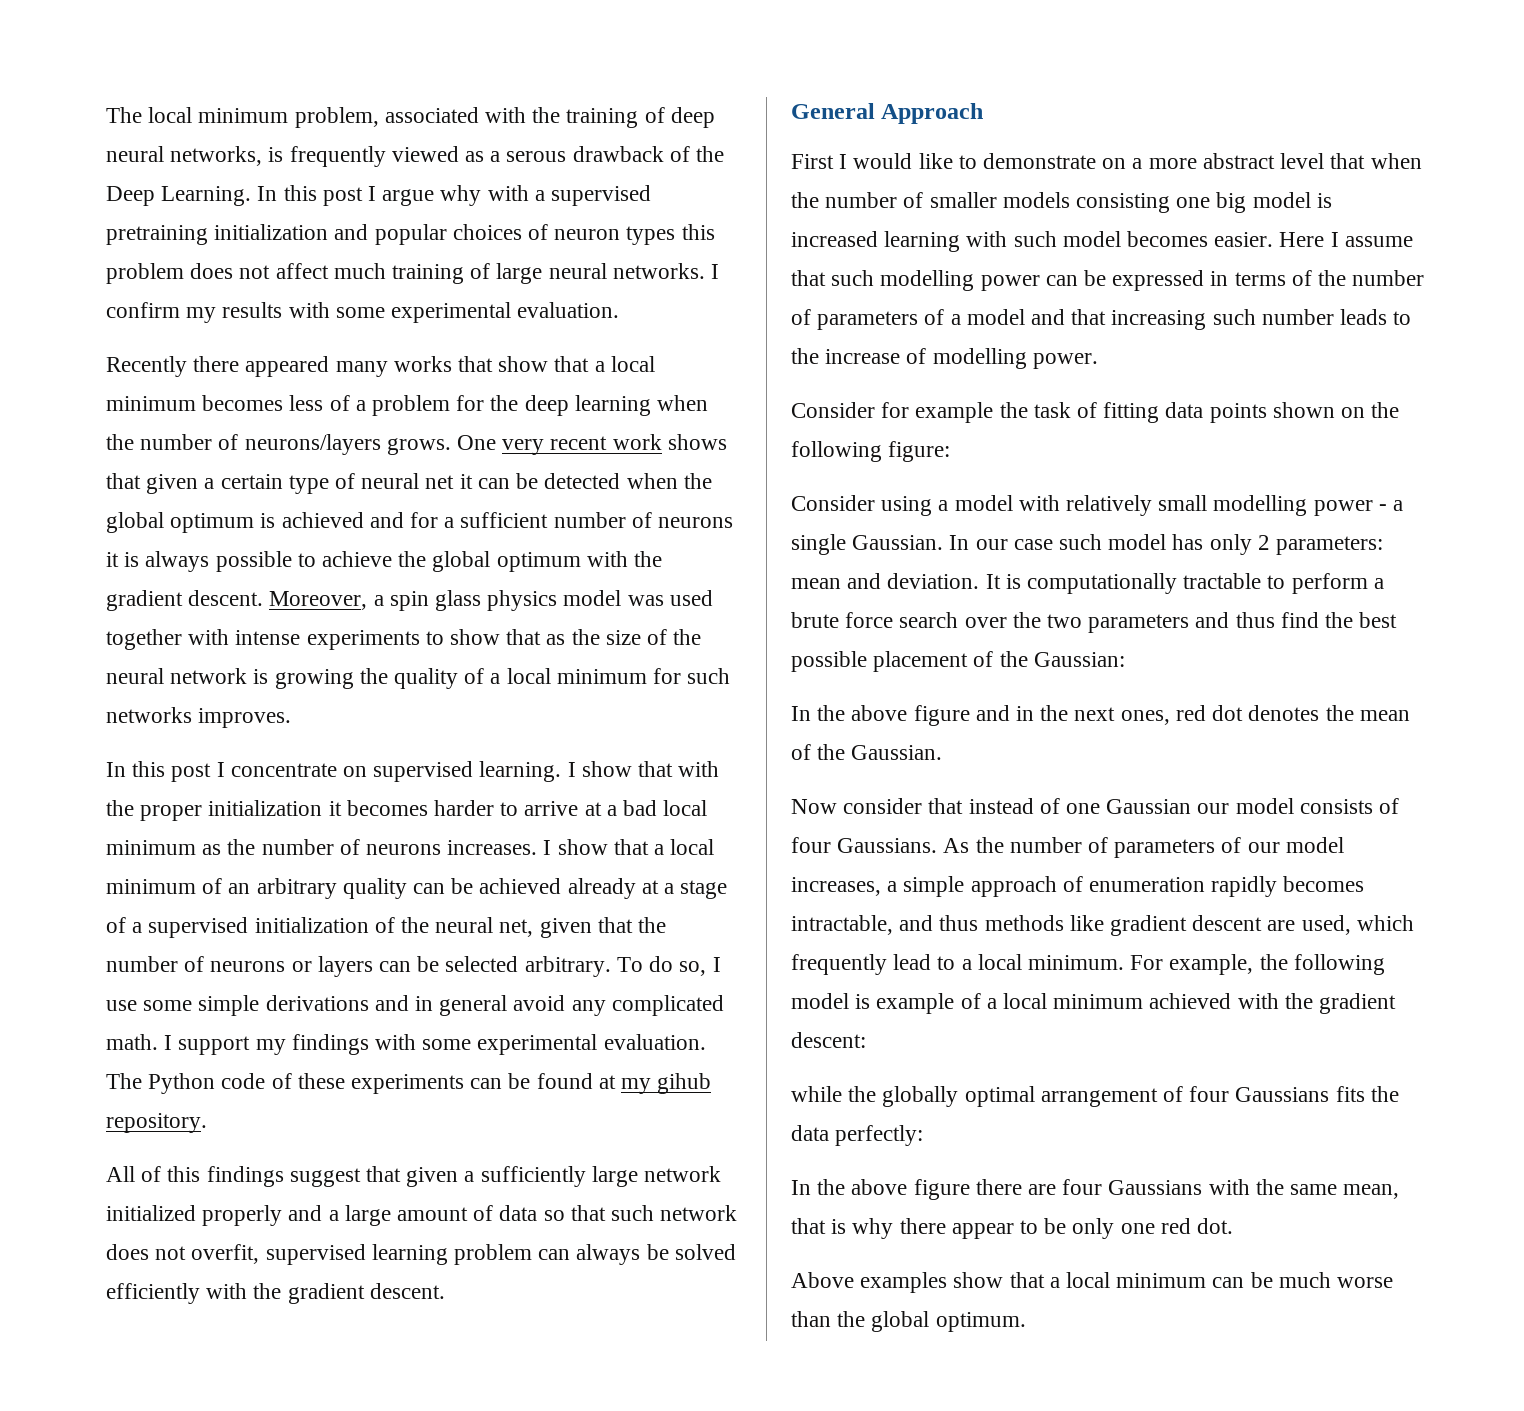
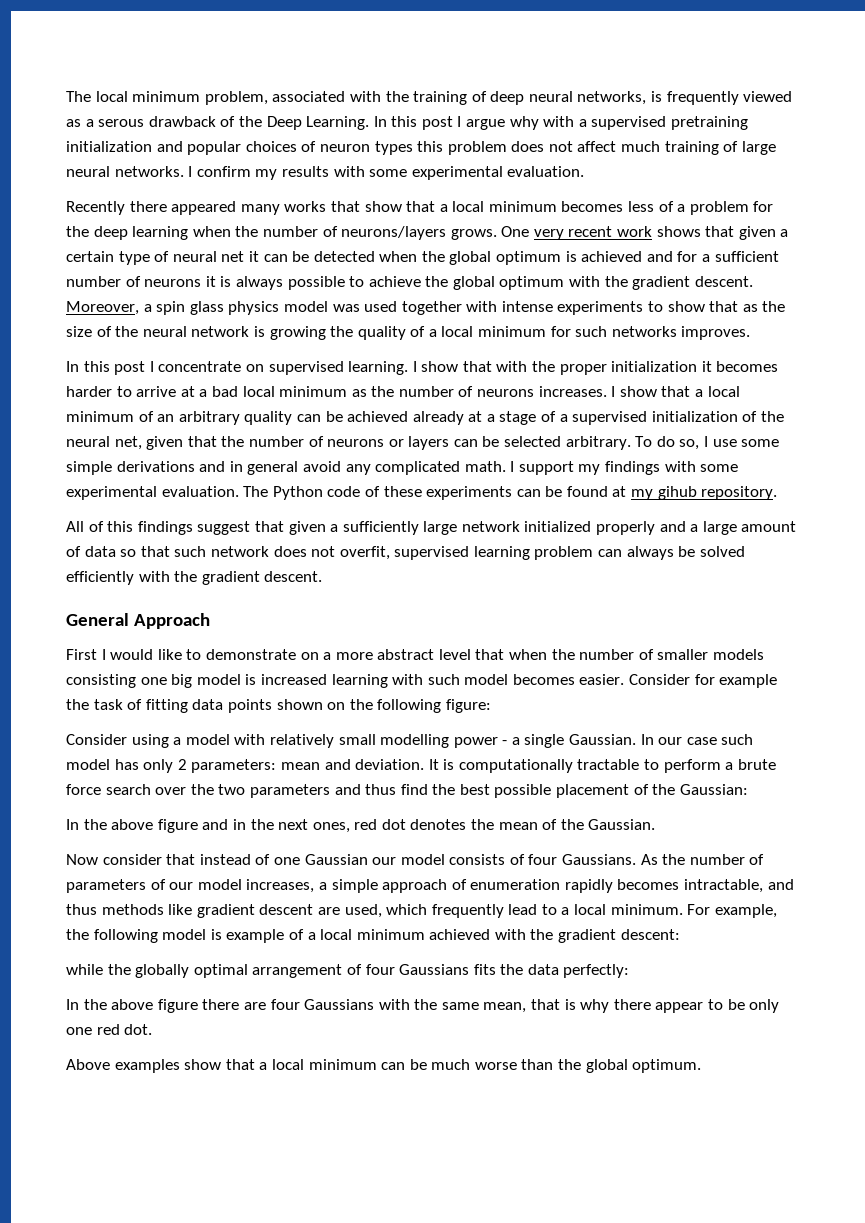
[1279,232,1413,247] [791,270,1425,291] [791,309,1412,330] [791,348,1098,369] Here I assume that such modelling power can be expressed in terms of the number of parameters of a model and that increasing such number leads to the increase of modelling power. // -> (625, 679) none

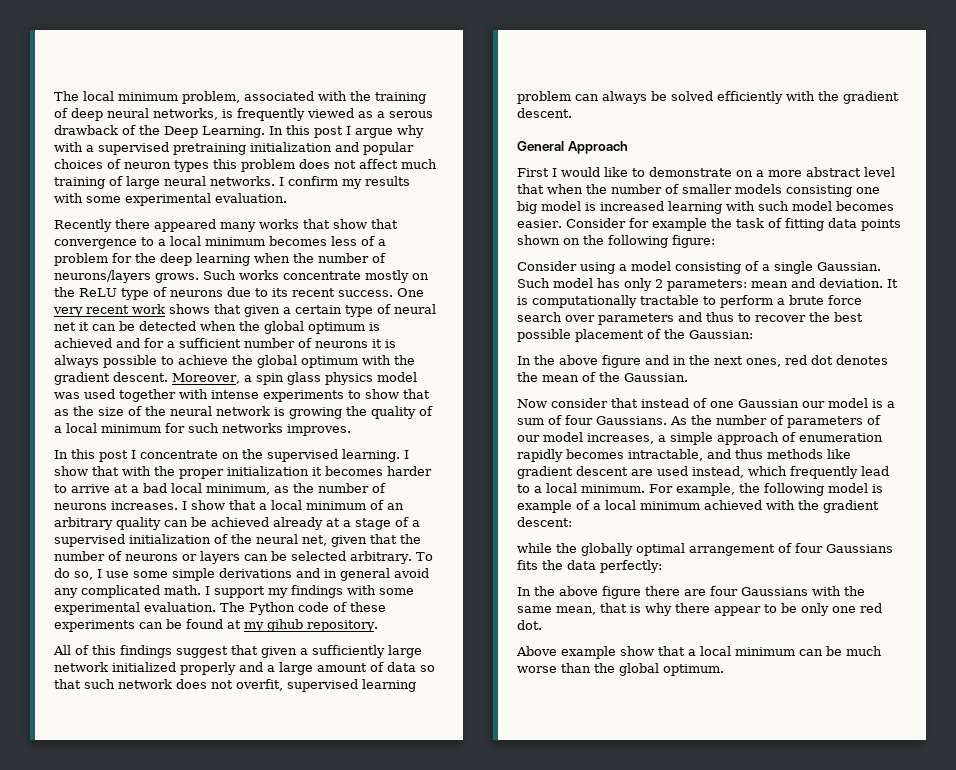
(436, 206) none -> [54,237,154,249] convergence to
(497, 234) none -> [203,270,429,283] [54,287,393,300] Such works concentrate mostly on the ReLU type of neurons due to its recent success.
(264, 368) none -> [242,449,263,459] the
[279,386,348,397] minimum -> [206,484,270,495] minimum,
[234,734,754,748] with relatively small modelling power - a single Gaussian. In our case such -> [675,261,881,274] [517,278,550,288] consisting of a single Gaussian. Such
[190,784,246,795] the two -> (595, 318) none
[400,784,428,795] find -> [738,313,806,322] to recover
[449,854,506,865] consists -> [872,399,895,408] [517,418,544,425] is a sum
[344,904,382,918] used, -> [657,466,744,478] used instead,
[114,1059,180,1073] examples -> [561,646,616,659] example

